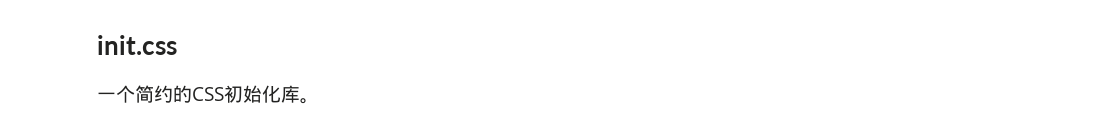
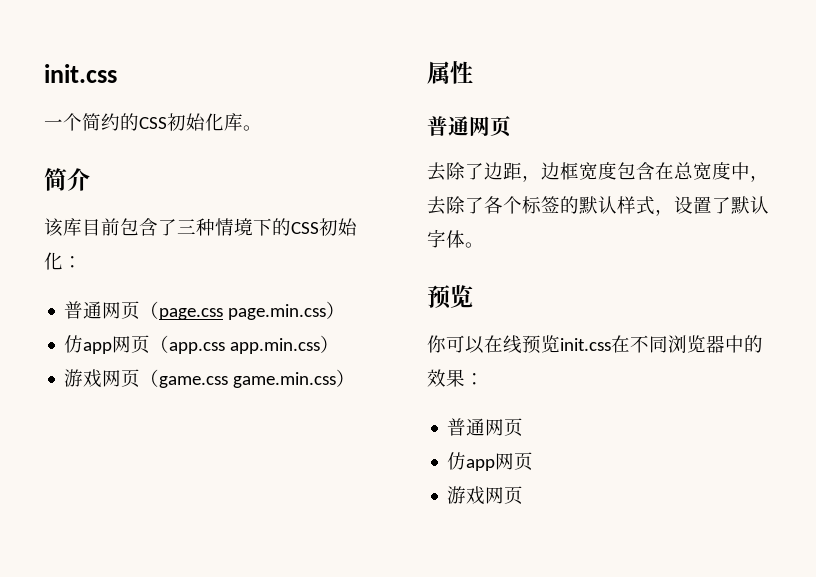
(319, 101) none -> [44,168,90,191] [44,218,358,237] [44,252,82,270] [64,301,346,320] [64,335,340,354] [64,369,356,388] [427,61,473,84] [427,116,511,137] [427,162,769,182] [427,196,769,216] [427,229,484,248] [427,285,473,309] [427,335,763,354] [427,369,484,387] [447,418,524,437] [447,452,534,471] [447,486,524,505] // 简介 // 该库目前包含了三种情境下的CSS初始化： // 普通网页（page.css page.min.css） // 仿app网页（app.css app.min.css） // 游戏网页（game.css game.min.css） // 属性 // 普通网页 // 去除了边距，边框宽度包含在总宽度中，去除了各个标签的默认样式，设置了默认字体。 // 预览 // 你可以在线预览init.css在不同浏览器中的效果： // 普通网页 // 仿app网页 // 游戏网页

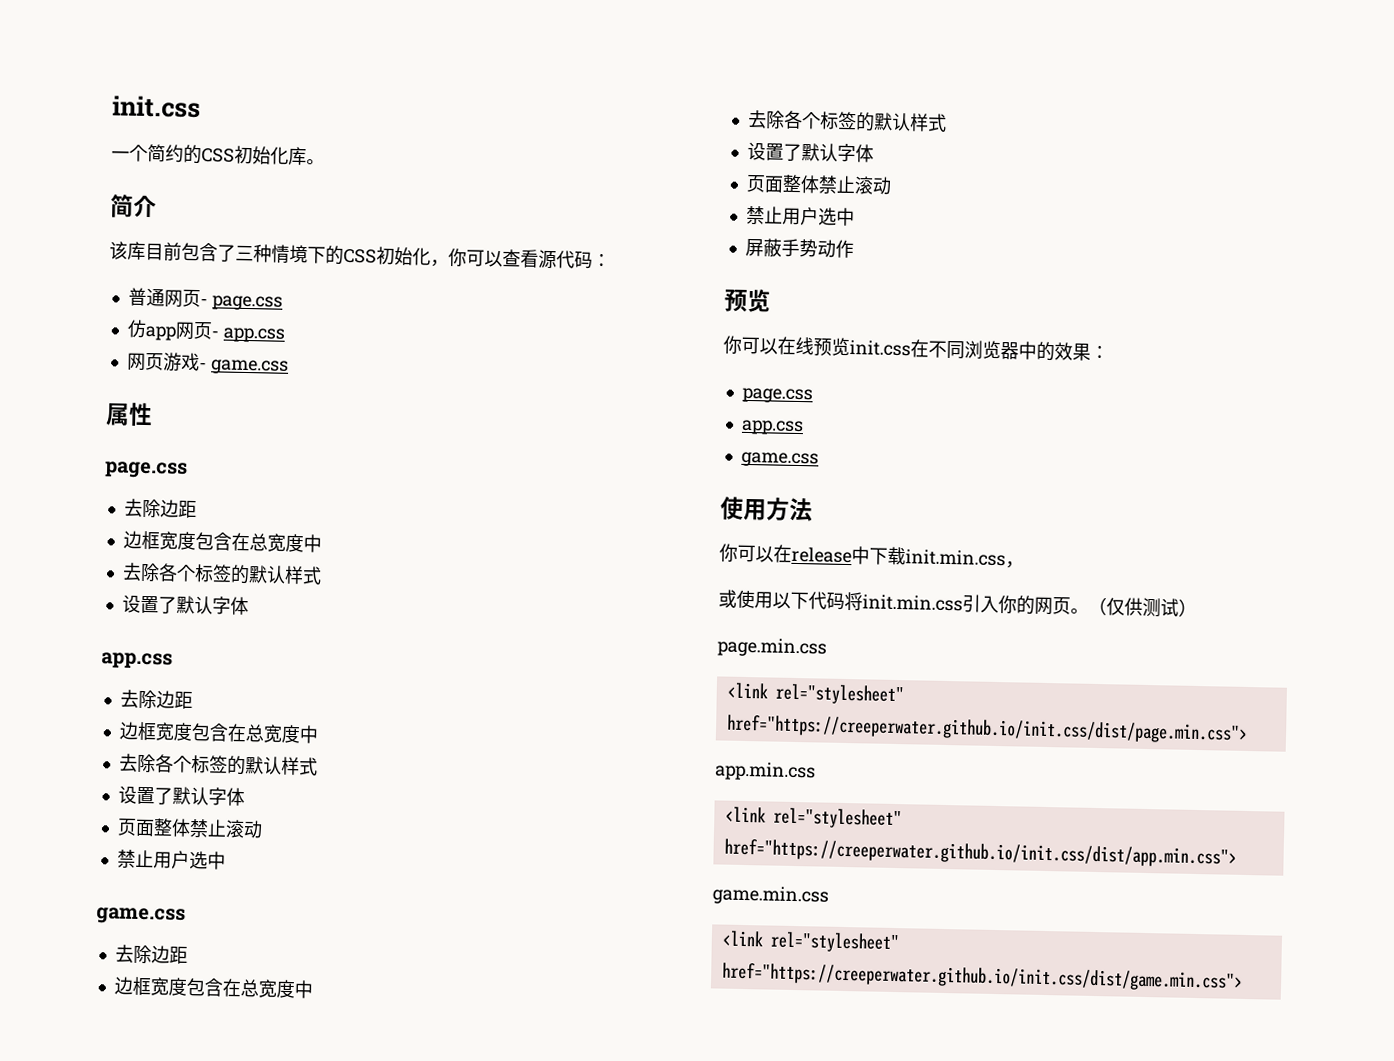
[63,256,82,268] [64,301,346,320] [64,335,340,354] [64,369,356,388] ： // 普通网页（page.css page.min.css） // 仿app网页（app.css app.min.css） // 游戏网页（game.css game.min.css） -> [430,248,611,270] [127,287,283,311] [126,319,285,343] [126,352,289,375] ，你可以查看源代码： // 普通网页- page.css // 仿app网页- app.css // 网页游戏- game.css
[427,116,511,137] [427,162,769,182] [427,196,769,216] [427,229,484,248] 普通网页 // 去除了边距，边框宽度包含在总宽度中，去除了各个标签的默认样式，设置了默认字体。 -> [104,461,188,479] [123,498,197,519] [122,530,322,553] [121,562,322,585] [121,594,249,616] [101,652,173,670] [119,689,193,709] [118,721,319,744] [118,753,318,776] [117,785,245,807] [116,818,263,839] [116,849,226,870] [96,907,186,925] [114,944,188,964] [113,976,313,999] [747,109,947,132] [746,141,874,163] [745,174,892,195] [745,205,855,227] [744,238,854,259] page.css // 去除边距 // 边框宽度包含在总宽度中 // 去除各个标签的默认样式 // 设置了默认字体 // app.css // 去除边距 // 边框宽度包含在总宽度中 // 去除各个标签的默认样式 // 设置了默认字体 // 页面整体禁止滚动 // 禁止用户选中 // game.css // 去除边距 // 边框宽度包含在总宽度中 // 去除各个标签的默认样式 // 设置了默认字体 // 页面整体禁止滚动 // 禁止用户选中 // 屏蔽手势动作
[447,418,524,437] [447,452,534,471] [447,486,524,505] 普通网页 // 仿app网页 // 游戏网页 -> [741,387,813,404] [740,419,804,436] [740,451,819,468] [720,496,813,522] [719,543,1024,569] [718,589,1197,618] [717,637,827,658] [726,682,904,706] [725,714,1248,744] [715,761,816,782] [724,806,902,830] [723,838,1237,868] [712,885,829,906] [721,930,900,954] [721,962,1243,992] page.css // app.css // game.css // 使用方法 // 你可以在release中下载init.min.css， // 或使用以下代码将init.min.css引入你的网页。（仅供测试） // page.min.css // <link rel="stylesheet" href="https://creeperwater.github.io/init.css/dist/page.min.css"> // app.min.css // <link rel="stylesheet" href="https://creeperwater.github.io/init.css/dist/app.min.css"> // game.min.css // <link rel="stylesheet" href="https://creeperwater.github.io/init.css/dist/game.min.css">

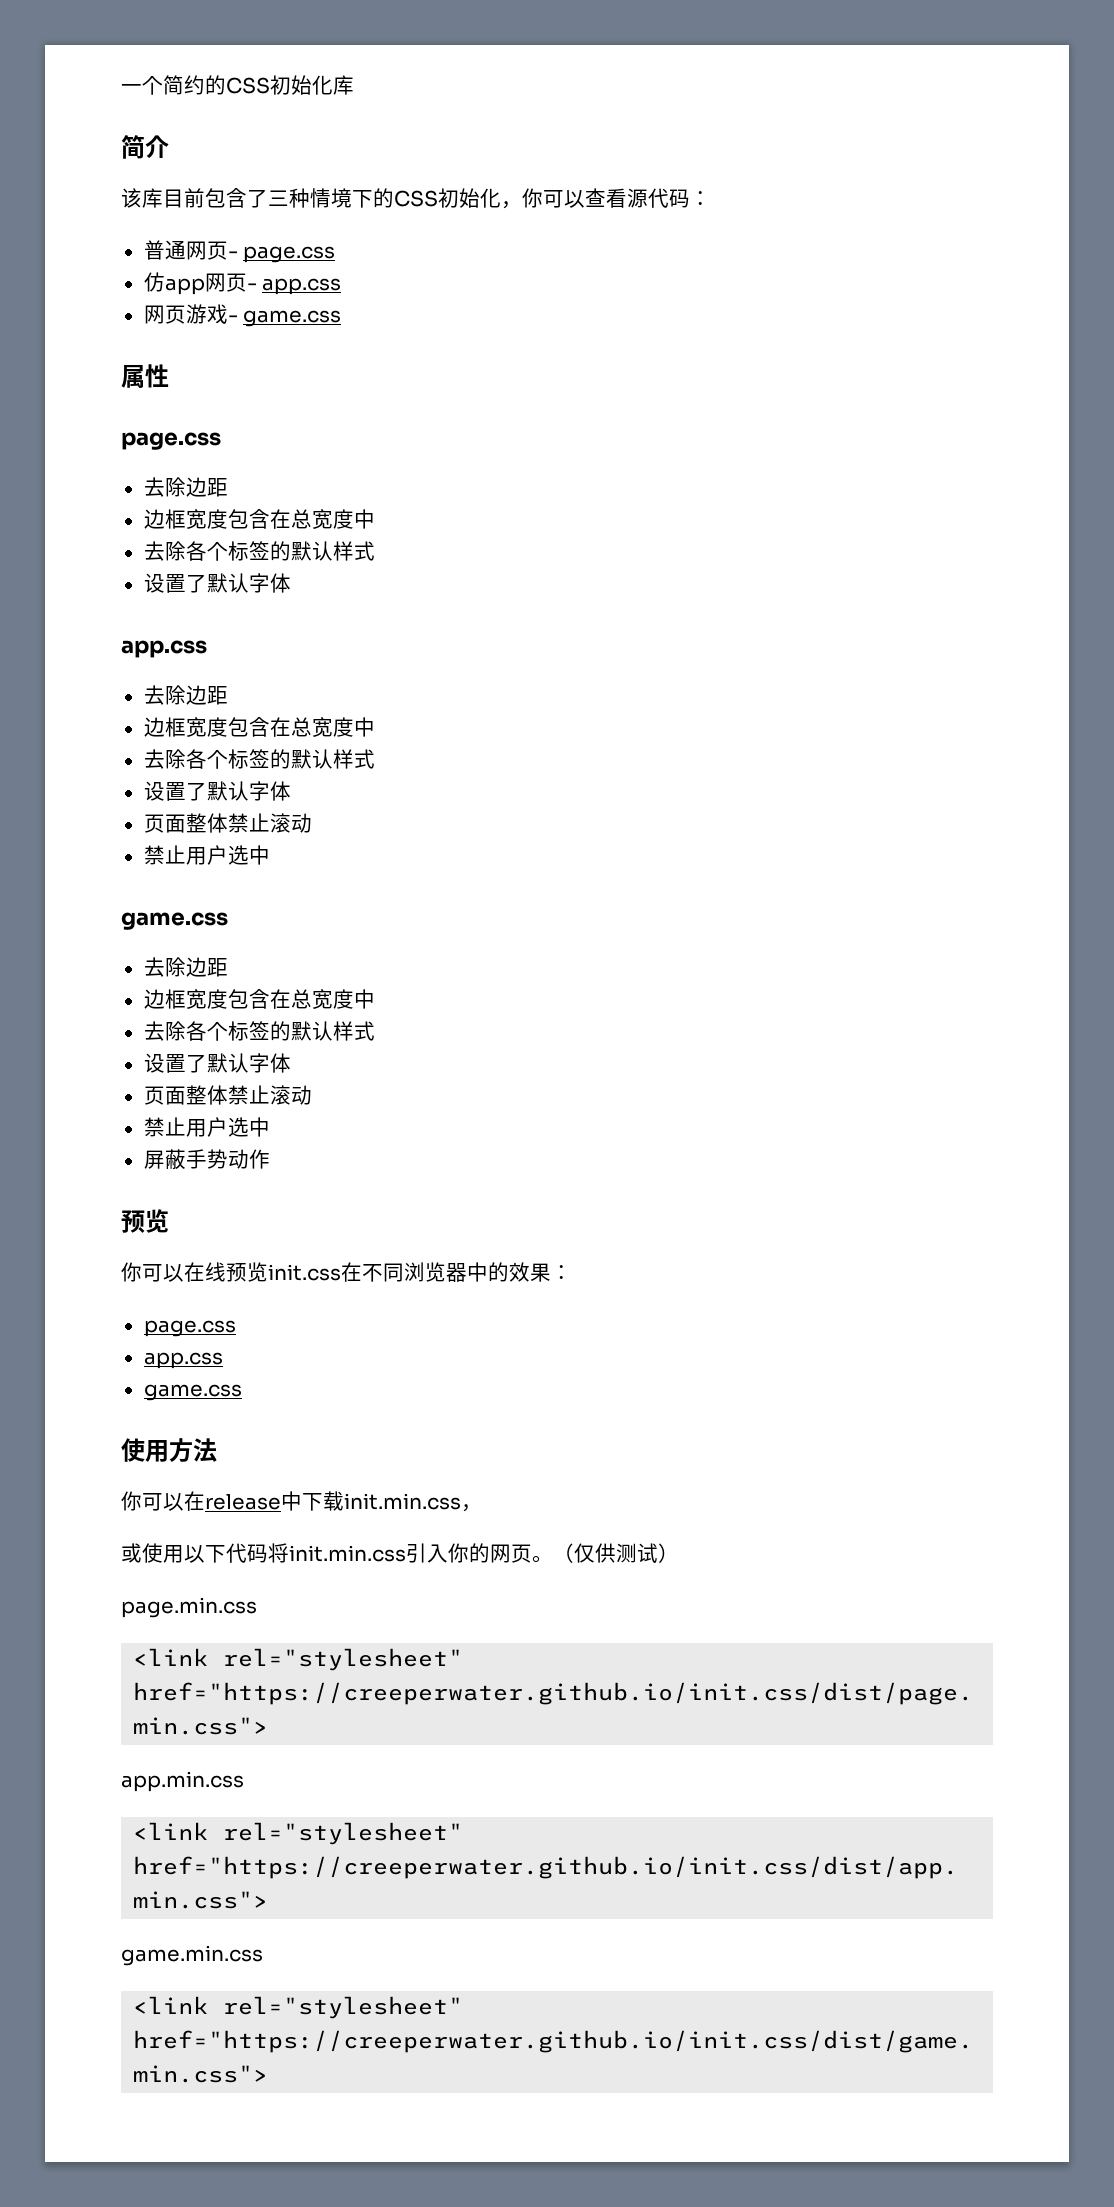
[112,95,201,119] init.css // -> (121, 88) none
[306,159,325,165] 。 -> (354, 85) none

